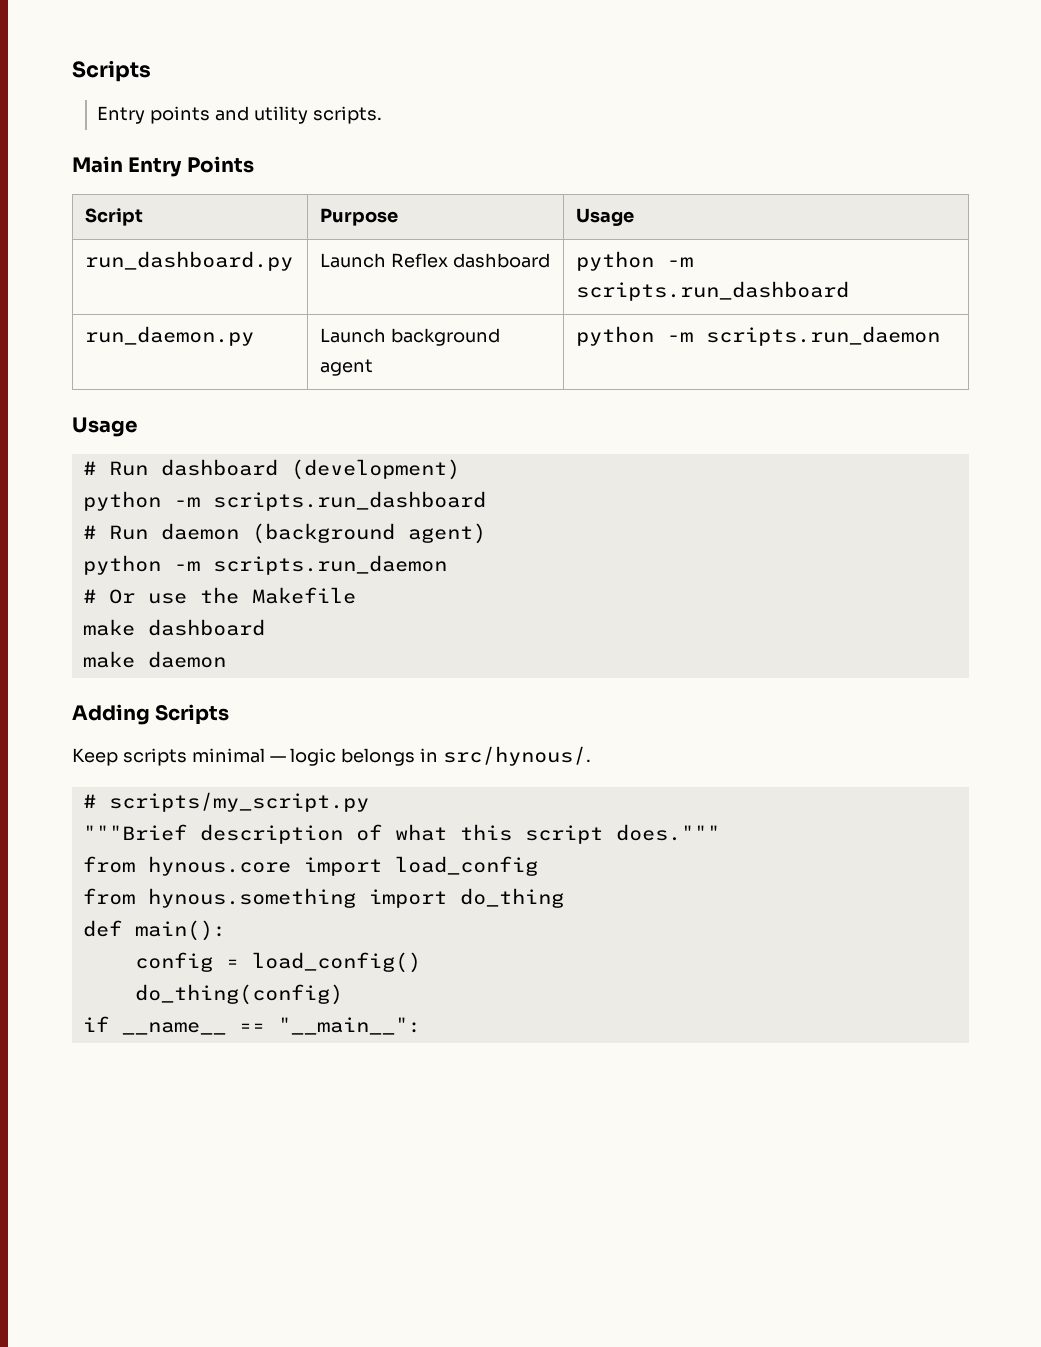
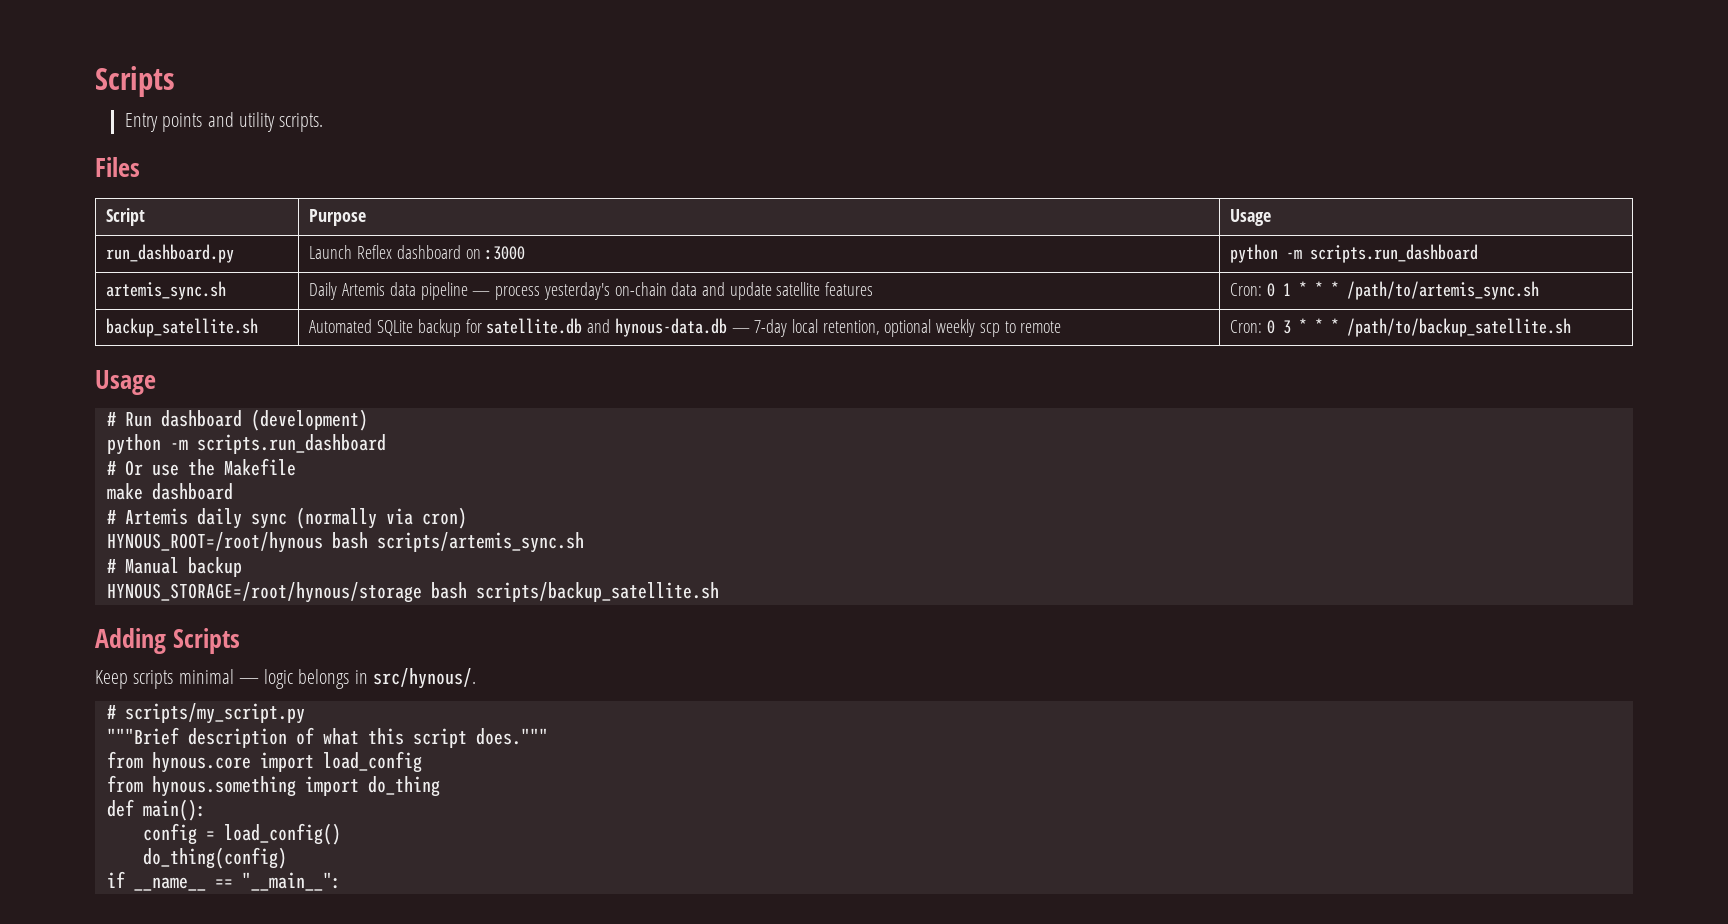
[72,156,254,177] Main Entry Points -> [95,157,140,177] Files
[576,251,694,271] [576,281,850,301] [85,326,255,346] [320,328,501,346] [320,359,374,376] [576,326,941,346] | python -m scripts.run_dashboard // run_daemon.py | Launch background agent | python -m scripts.run_daemon -> [465,246,526,260] [1230,244,1479,263] [106,281,227,300] [309,282,874,300] [1230,281,1540,300] [106,318,259,337] [309,318,1062,337] [1230,318,1572,337] on :3000 | python -m scripts.run_dashboard // artemis_sync.sh | Daily Artemis data pipeline — process yesterday's on-chain data and update satellite features | Cron: 0 1 * * * /path/to/artemis_sync.sh // backup_satellite.sh | Automated SQLite backup for satellite.db and hynous-data.db — 7-day local retention, optional weekly scp to remote | Cron: 0 3 * * * /path/to/backup_satellite.sh
[82,523,486,544] [82,555,447,575] // # Run daemon (background agent) // python -m scripts.run_daemon -> (386, 444) none
[82,651,226,668] make daemon -> [106,507,467,529] [106,532,584,553] [106,557,242,577] [106,582,719,603] # Artemis daily sync (normally via cron) // HYNOUS_ROOT=/root/hynous bash scripts/artemis_sync.sh // # Manual backup // HYNOUS_STORAGE=/root/hynous/storage bash scripts/backup_satellite.sh

